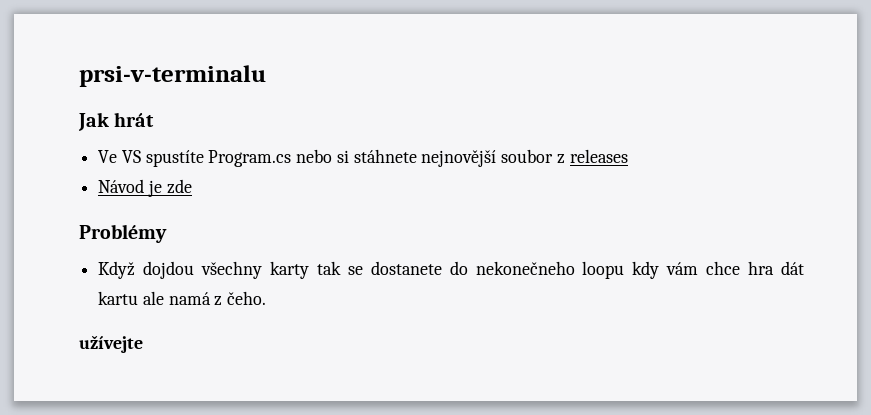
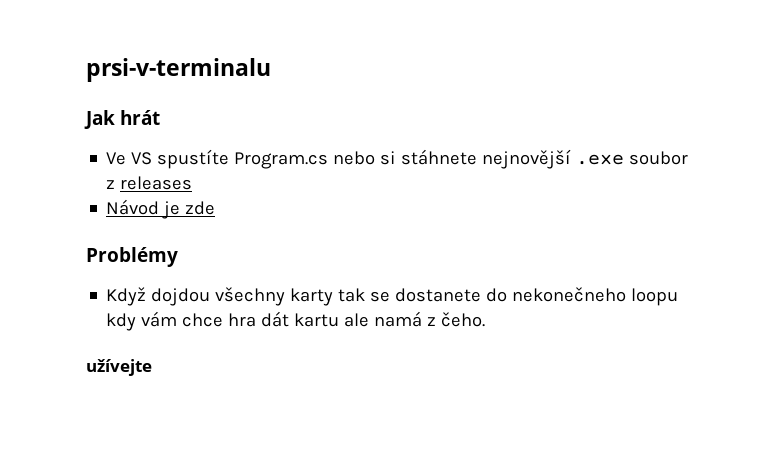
(497, 158) none -> [576,154,625,165] .exe

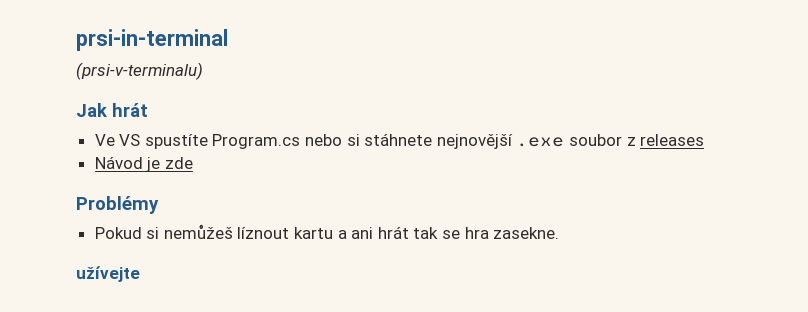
[86,58,271,82] prsi-v-terminalu -> [76,29,228,51] [76,62,203,80] prsi-in-terminal // (prsi-v-terminalu)
[106,287,679,306] [106,311,486,331] Když dojdou všechny karty tak se dostanete do nekonečneho loopu kdy vám chce hra dát kartu ale namá z čeho. -> [94,224,560,239] Pokud si nemůžeš líznout kartu a ani hrát tak se hra zasekne.

